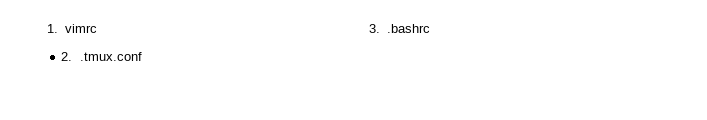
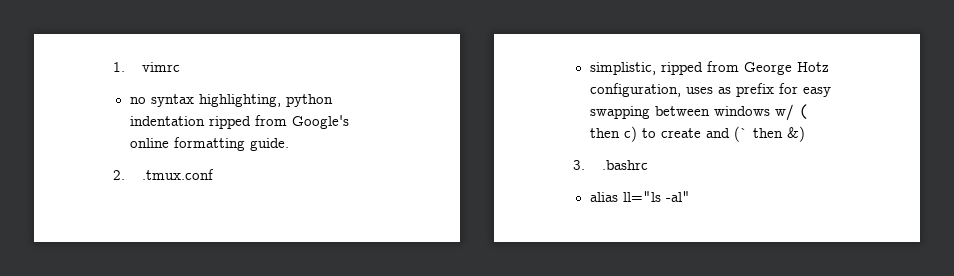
[61,52,142,61] 2. .tmux.conf -> [129,94,333,107] [129,115,349,129] [129,137,289,151] [113,169,215,180] [589,61,829,75] [589,83,831,97] [589,104,810,121] [589,126,805,142] no syntax highlighting, python indentation ripped from Google's online formatting guide. // 2. .tmux.conf // simplistic, ripped from George Hotz configuration, uses as prefix for easy swapping between windows w/ ( then c) to create and (` then &)
(431, 28) none -> [589,191,690,202] // alias ll="ls -al"

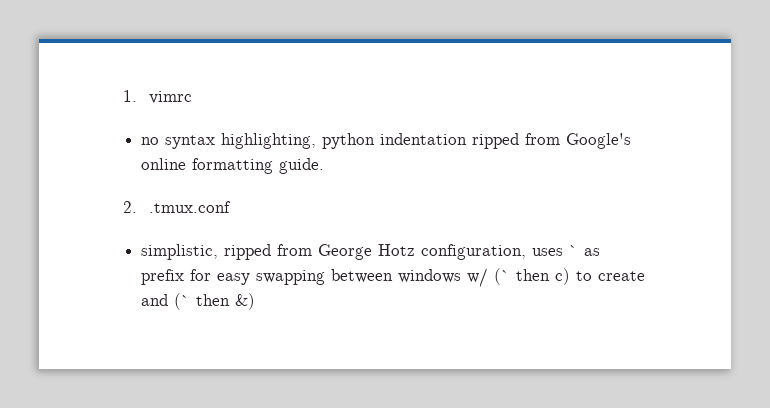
(713, 90) none -> [569,245,579,256] `
[798,104,810,120] ( -> [494,268,511,285] (`
[573,160,649,170] [589,191,690,202] // 3. .bashrc // alias ll="ls -al" -> (256, 301) none

